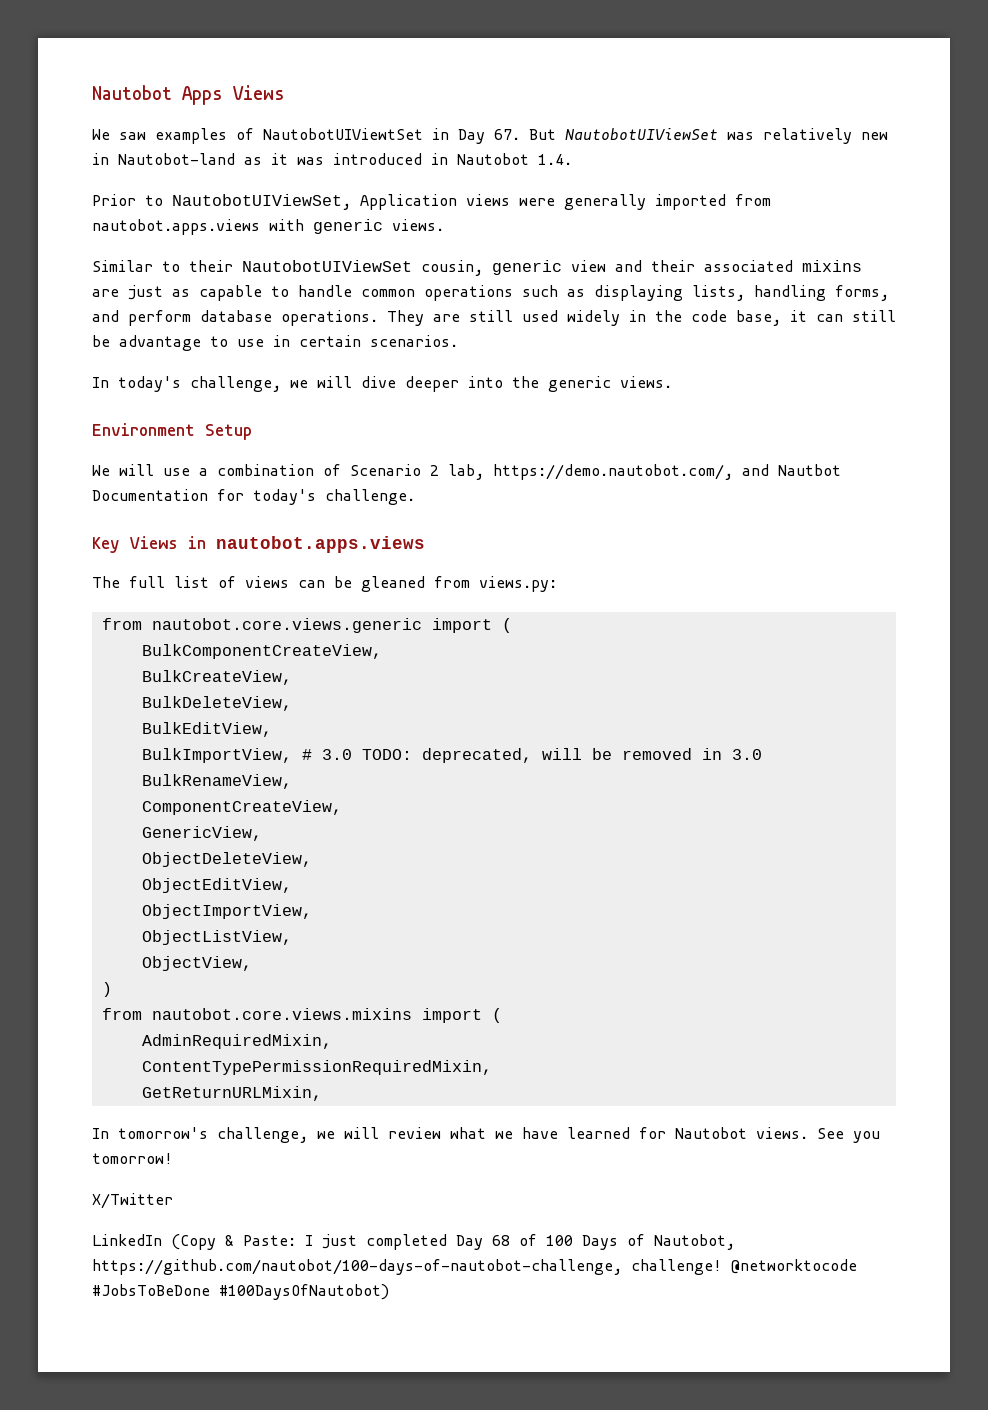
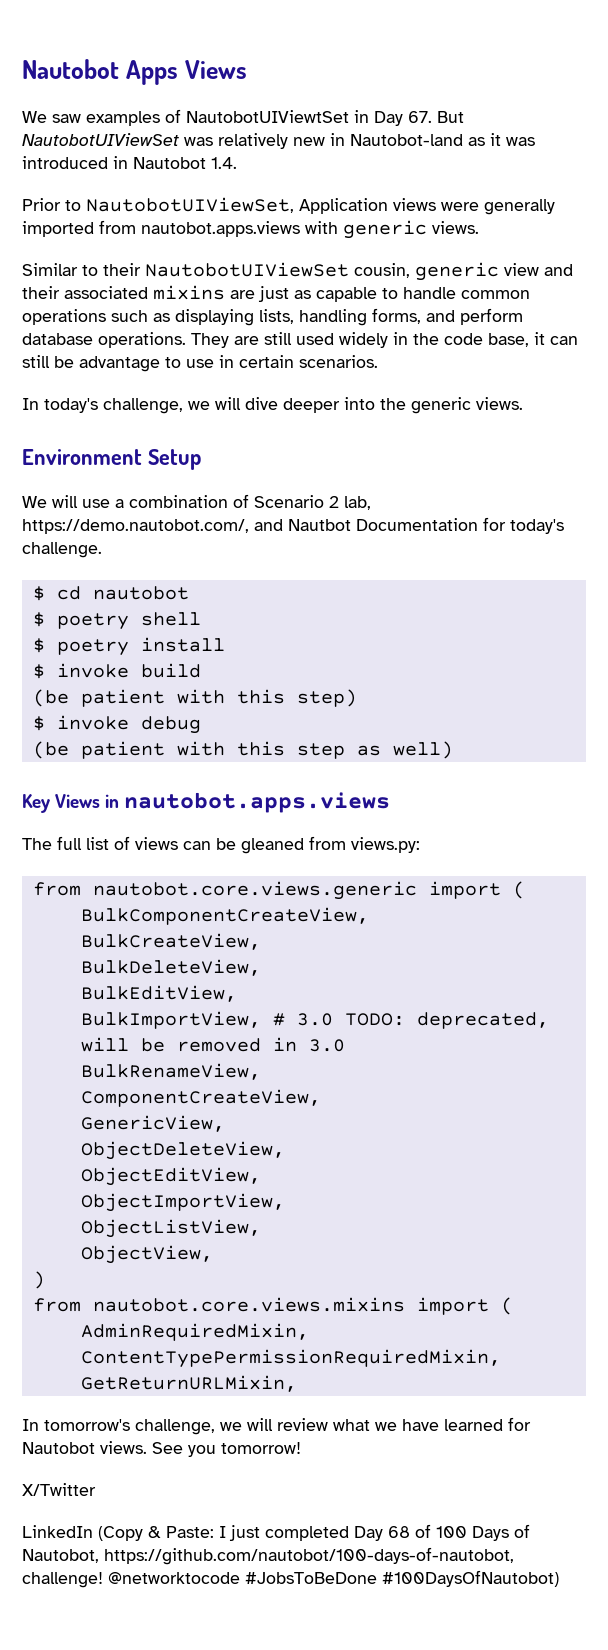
(415, 497) none -> [32,586,189,601] [32,612,201,630] [32,637,225,656] [32,663,201,679] [32,689,357,707] [32,715,201,734] [32,741,453,759] // $ cd nautobot // $ poetry shell // $ poetry install // $ invoke build // (be patient with this step) // $ invoke debug // (be patient with this step as well)
[92,1259,622,1275] https://github.com/nautobot/100-days-of-nautobot-challenge, -> [104,1547,514,1565] https://github.com/nautobot/100-days-of-nautobot,

